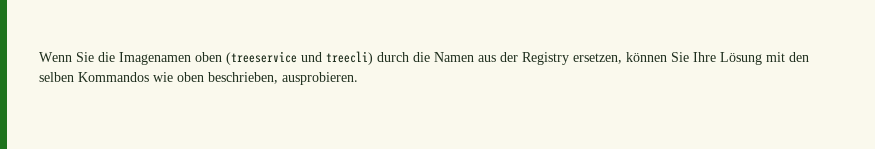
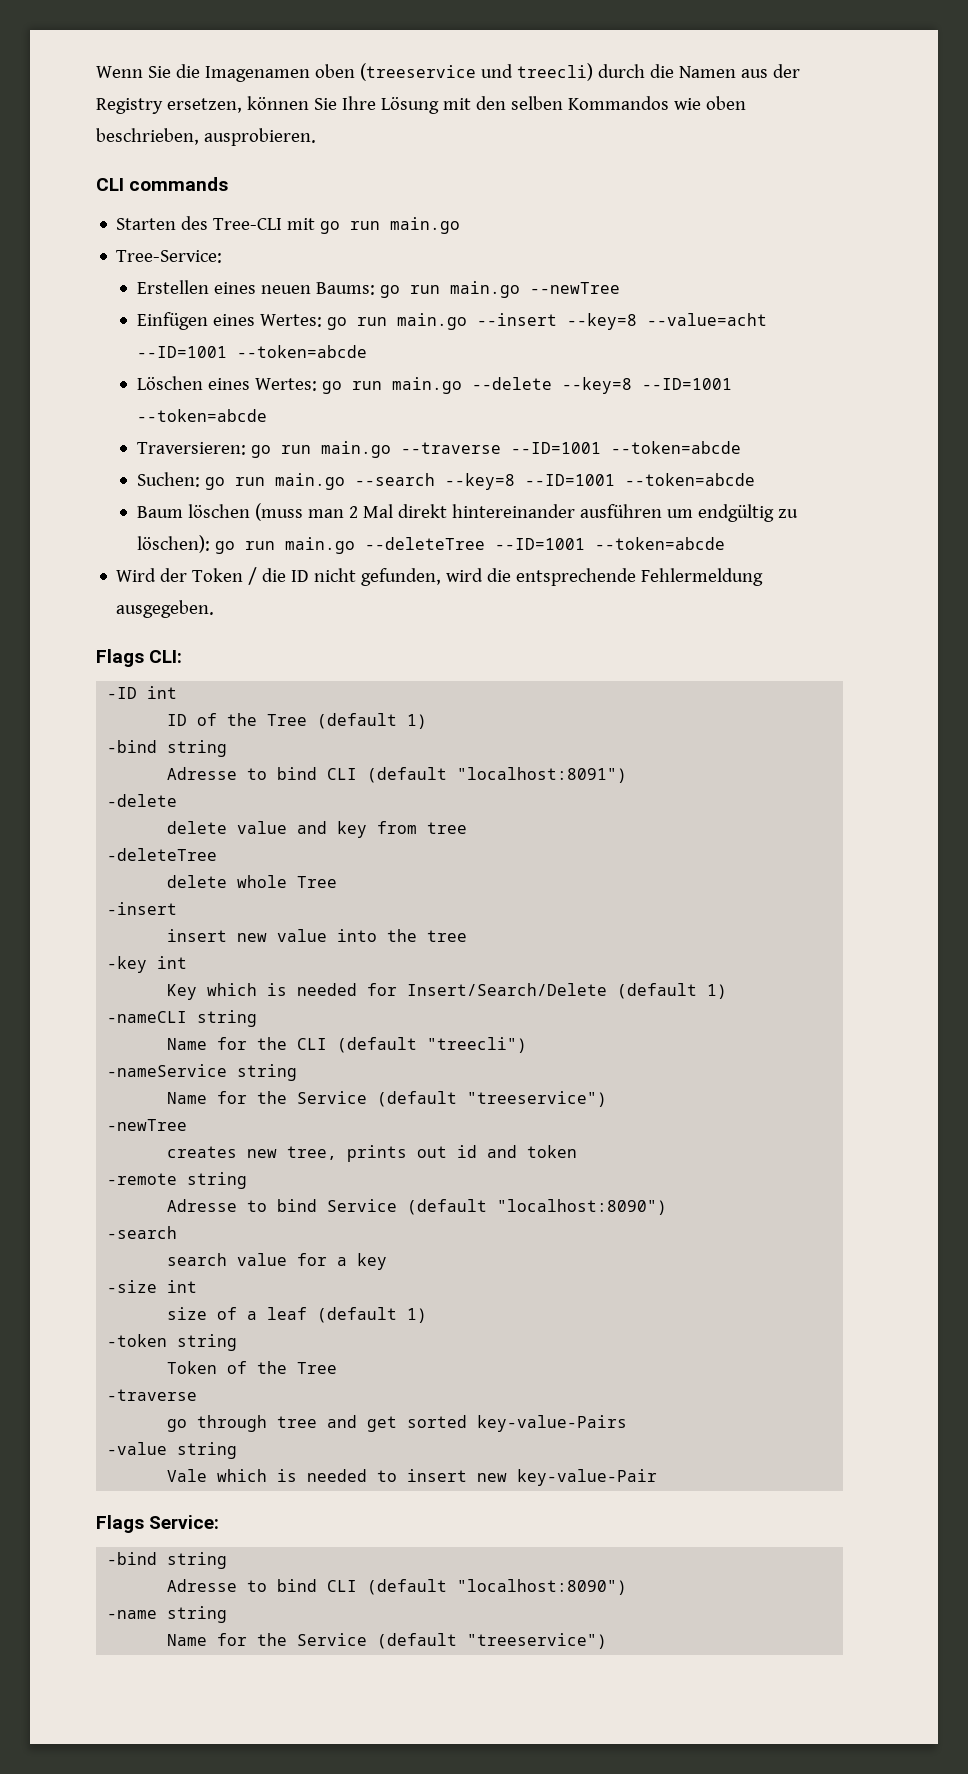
(358, 78) none -> [96,177,229,191] [116,216,461,234] [116,250,223,263] [136,280,620,298] [136,312,767,330] [136,345,367,358] [136,376,732,394] [136,409,267,422] [136,441,741,458] [136,472,755,490] [136,503,798,522] [136,535,725,554] [116,567,764,586] [116,600,215,618] [96,649,183,667] [107,686,178,699] [167,713,428,729] [107,740,228,757] [167,767,628,783] [107,794,178,807] [167,821,468,838] [107,848,218,861] [167,875,338,888] [107,902,178,915] [167,929,468,942] [107,956,188,973] [167,983,728,1000] [107,1010,258,1027] [167,1037,528,1053] [107,1064,298,1081] [167,1091,608,1107] [107,1119,188,1131] [167,1145,578,1162] [107,1172,248,1189] [167,1199,668,1215] [107,1226,178,1239] [167,1253,388,1270] [107,1280,198,1293] [167,1307,428,1323] [107,1334,238,1351] [167,1361,338,1374] [107,1389,198,1401] [167,1415,628,1432] [107,1442,238,1459] [167,1469,658,1486] [96,1515,220,1533] [107,1552,228,1569] [167,1579,628,1595] [107,1606,228,1623] [167,1633,608,1649] // CLI commands // Starten des Tree-CLI mit go run main.go // Tree-Service: // Erstellen eines neuen Baums: go run main.go --newTree // Einfügen eines Wertes: go run main.go --insert --key=8 --value=acht --ID=1001 --token=abcde // Löschen eines Wertes: go run main.go --delete --key=8 --ID=1001 --token=abcde // Traversieren: go run main.go --traverse --ID=1001 --token=abcde // Suchen: go run main.go --search --key=8 --ID=1001 --token=abcde // Baum löschen (muss man 2 Mal direkt hintereinander ausführen um endgültig zu löschen): go run main.go --deleteTree --ID=1001 --token=abcde // Wird der Token / die ID nicht gefunden, wird die entsprechende Fehlermeldung ausgegeben. // Flags CLI: // -ID int // ID of the Tree (default 1) // -bind string // Adresse to bind CLI (default "localhost:8091") // -delete // delete value and key from tree // -deleteTree // delete whole Tree // -insert // insert new value into the tree // -key int // Key which is needed for Insert/Search/Delete (default 1) // -nameCLI string // Name for the CLI (default "treecli") // -nameService string // Name for the Service (default "treeservice") // -newTree // creates new tree, prints out id and token // -remote string // Adresse to bind Service (default "localhost:8090") // -search // search value for a key // -size int // size of a leaf (default 1) // -token string // Token of the Tree // -traverse // go through tree and get sorted key-value-Pairs // -value string // Vale which is needed to insert new key-value-Pair // Flags Service: // -bind string // Adresse to bind CLI (default "localhost:8090") // -name string // Name for the Service (default "treeservice")

